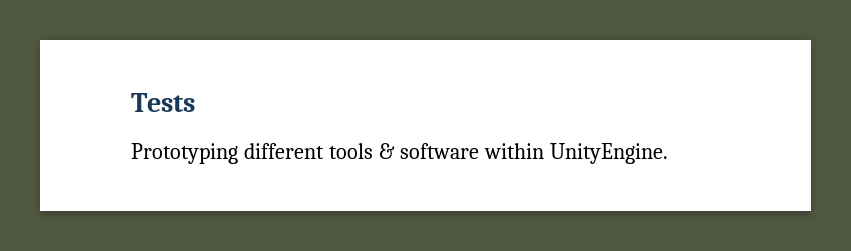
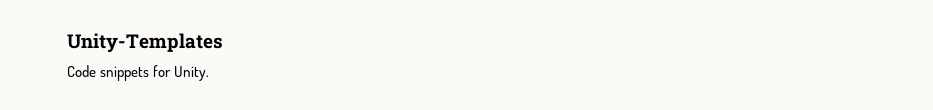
[131,93,195,112] [131,143,668,164] Tests // Prototyping different tools & software within UnityEngine. -> [67,33,223,53] [67,65,210,81] Unity-Templates // Code snippets for Unity.

